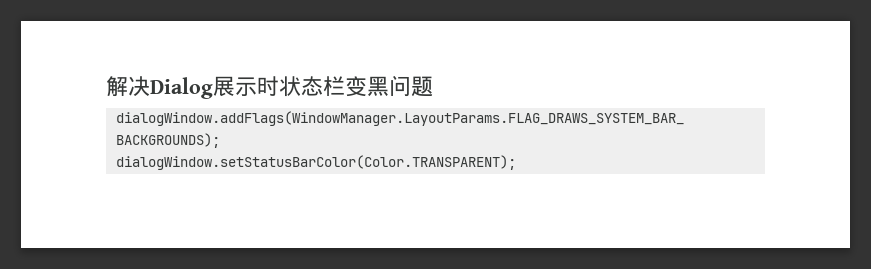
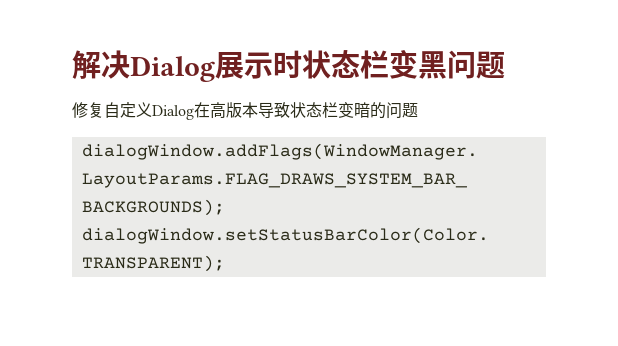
(433, 86) none -> [72,102,418,120] // 修复自定义Dialog在高版本导致状态栏变暗的问题

